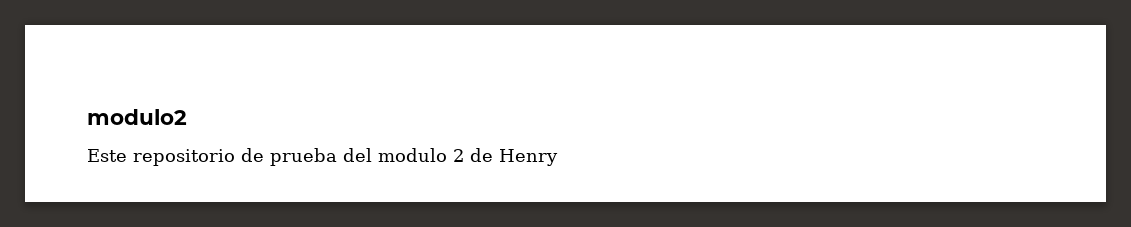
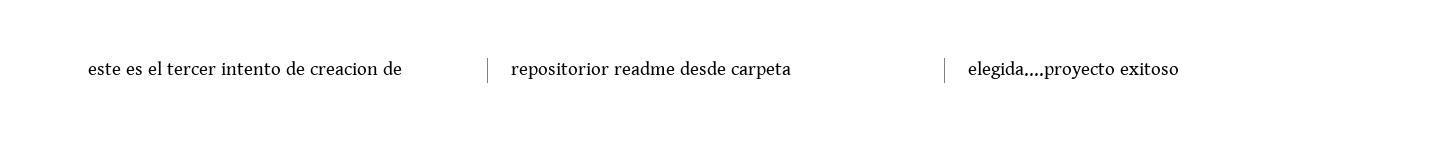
[87,109,187,125] [87,148,558,166] modulo2 // Este repositorio de prueba del modulo 2 de Henry -> [88,61,1179,79] este es el tercer intento de creacion de repositorior readme desde carpeta elegida....proyecto exitoso

